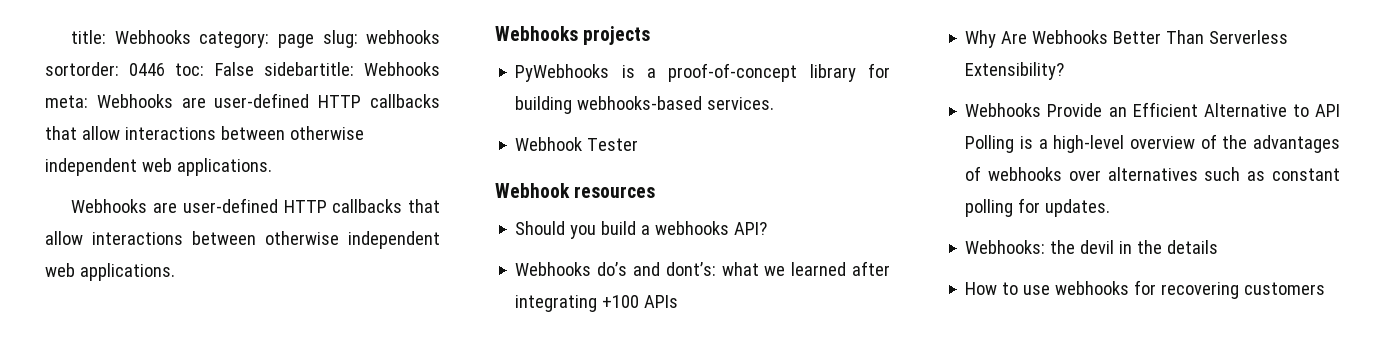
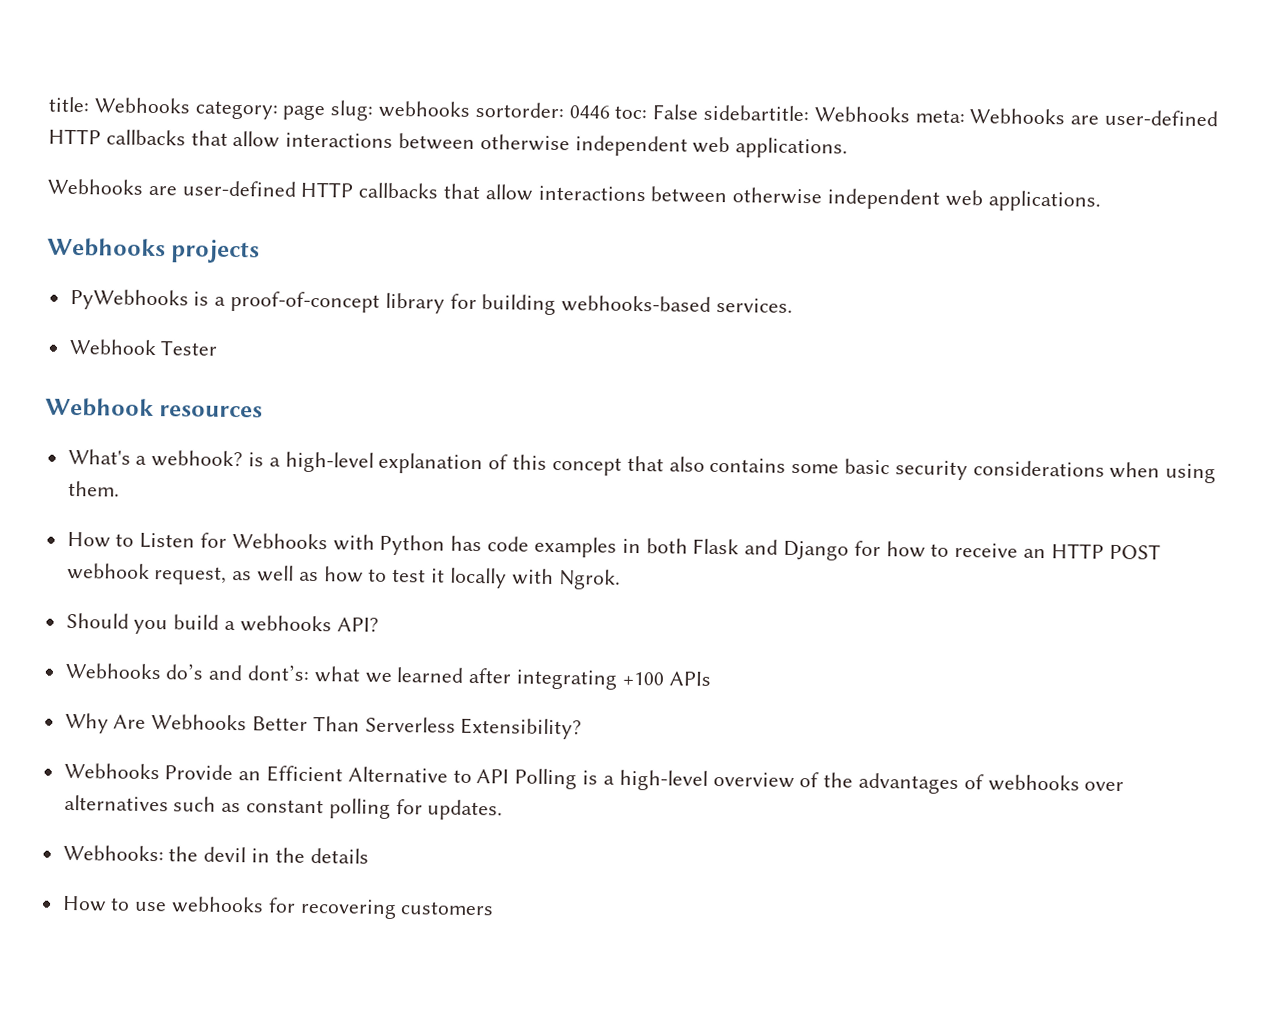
(656, 192) none -> [67,448,1217,484] [67,480,120,497] [66,531,1161,561] [66,562,621,590] // What's a webhook? is a high-level explanation of this concept that also contains some basic security considerations when using them. // How to Listen for Webhooks with Python has code examples in both Flask and Django for how to receive an HTTP POST webhook request, as well as how to test it locally with Ngrok.

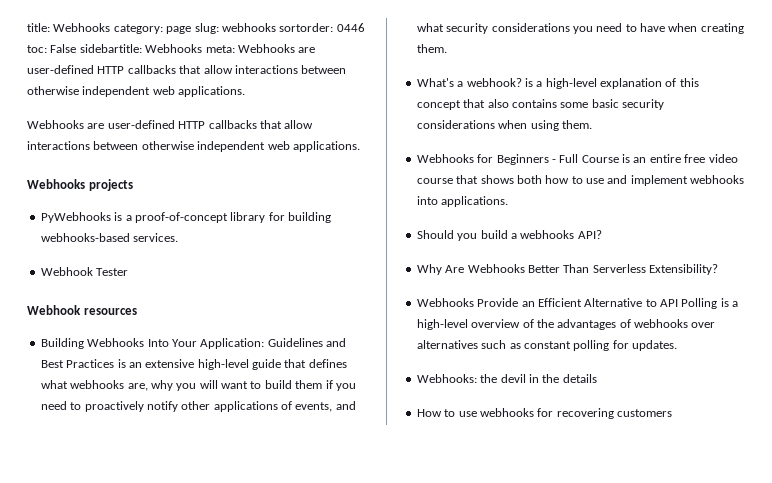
(264, 411) none -> [40,338,346,349] [40,359,347,370] [40,380,356,391] [40,401,356,412] [416,23,744,34] [416,44,447,53] // Building Webhooks Into Your Application: Guidelines and Best Practices is an extensive high-level guide that defines what webhooks are, why you will want to build them if you need to proactively notify other applications of events, and what security considerations you need to have when creating them.
[66,531,1161,561] [66,562,621,590] How to Listen for Webhooks with Python has code examples in both Flask and Django for how to receive an HTTP POST webhook request, as well as how to test it locally with Ngrok. -> [416,154,738,165] [416,175,745,186] [416,196,509,207] Webhooks for Beginners - Full Course is an entire free video course that shows both how to use and implement webhooks into applications.
[64,662,711,690] // Webhooks do’s and dont’s: what we learned after integrating +100 APIs -> (602, 234) none

